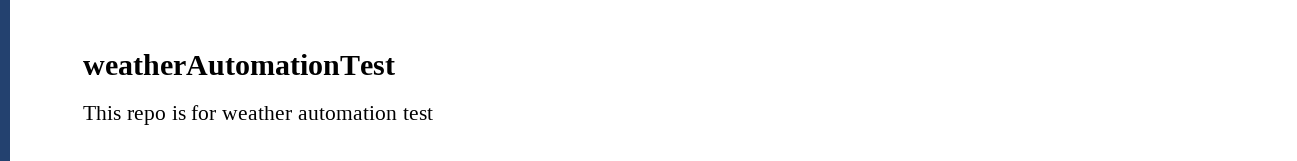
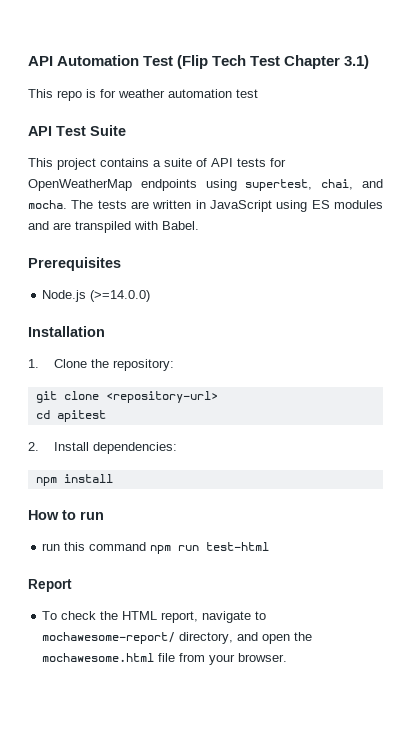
[83,54,395,75] weatherAutomationTest -> [28,55,370,69] API Automation Test (Flip Tech Test Chapter 3.1)
(433, 114) none -> [28,125,126,136] [28,158,286,170] [28,179,384,191] [28,200,383,212] [28,221,199,233] [28,257,121,271] [42,290,151,302] [28,326,105,337] [28,359,174,371] [35,391,218,403] [35,410,106,422] [28,442,177,454] [35,474,113,486] [28,510,104,520] [42,542,270,554] [28,579,72,592] [42,611,267,623] [42,632,313,644] [42,653,288,665] // API Test Suite // This project contains a suite of API tests for OpenWeatherMap endpoints using supertest, chai, and mocha. The tests are written in JavaScript using ES modules and are transpiled with Babel. // Prerequisites // Node.js (>=14.0.0) // Installation // 1. Clone the repository: // git clone <repository-url> // cd apitest // 2. Install dependencies: // npm install // How to run // run this command npm run test-html // Report // To check the HTML report, navigate to mochawesome-report/ directory, and open the mochawesome.html file from your browser.

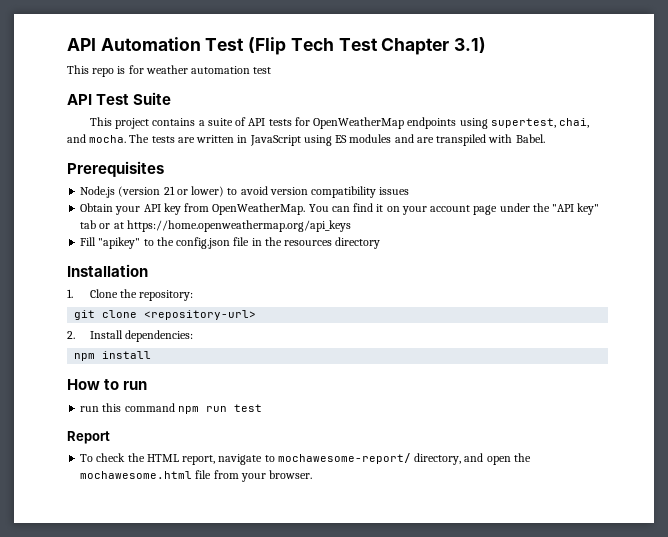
[90,290,151,302] (>=14.0.0) -> [118,186,410,198] [80,203,600,215] [80,220,351,232] [80,237,381,249] (version 21 or lower) to avoid version compatibility issues // Obtain your API key from OpenWeatherMap. You can find it on your account page under the "API key" tab or at https://home.openweathermap.org/api_keys // Fill "apikey" to the config.json file in the resources directory
[35,410,106,422] // cd apitest -> (257, 315) none
[206,542,270,551] test-html -> [233,404,262,412] test

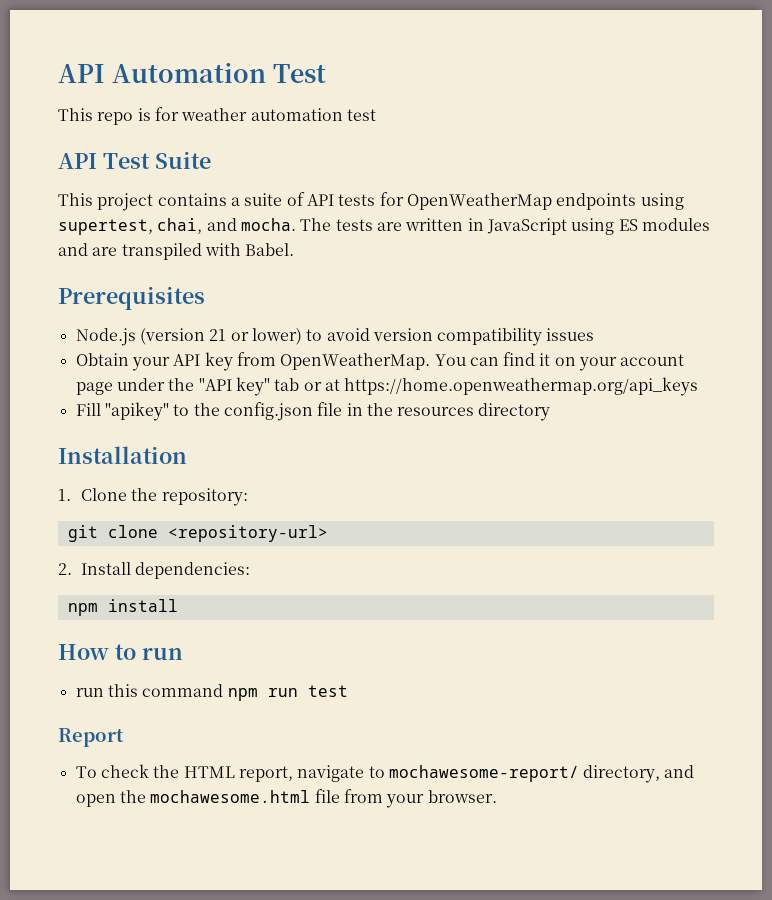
[248,37,487,55] (Flip Tech Test Chapter 3.1) -> (326, 73) none

